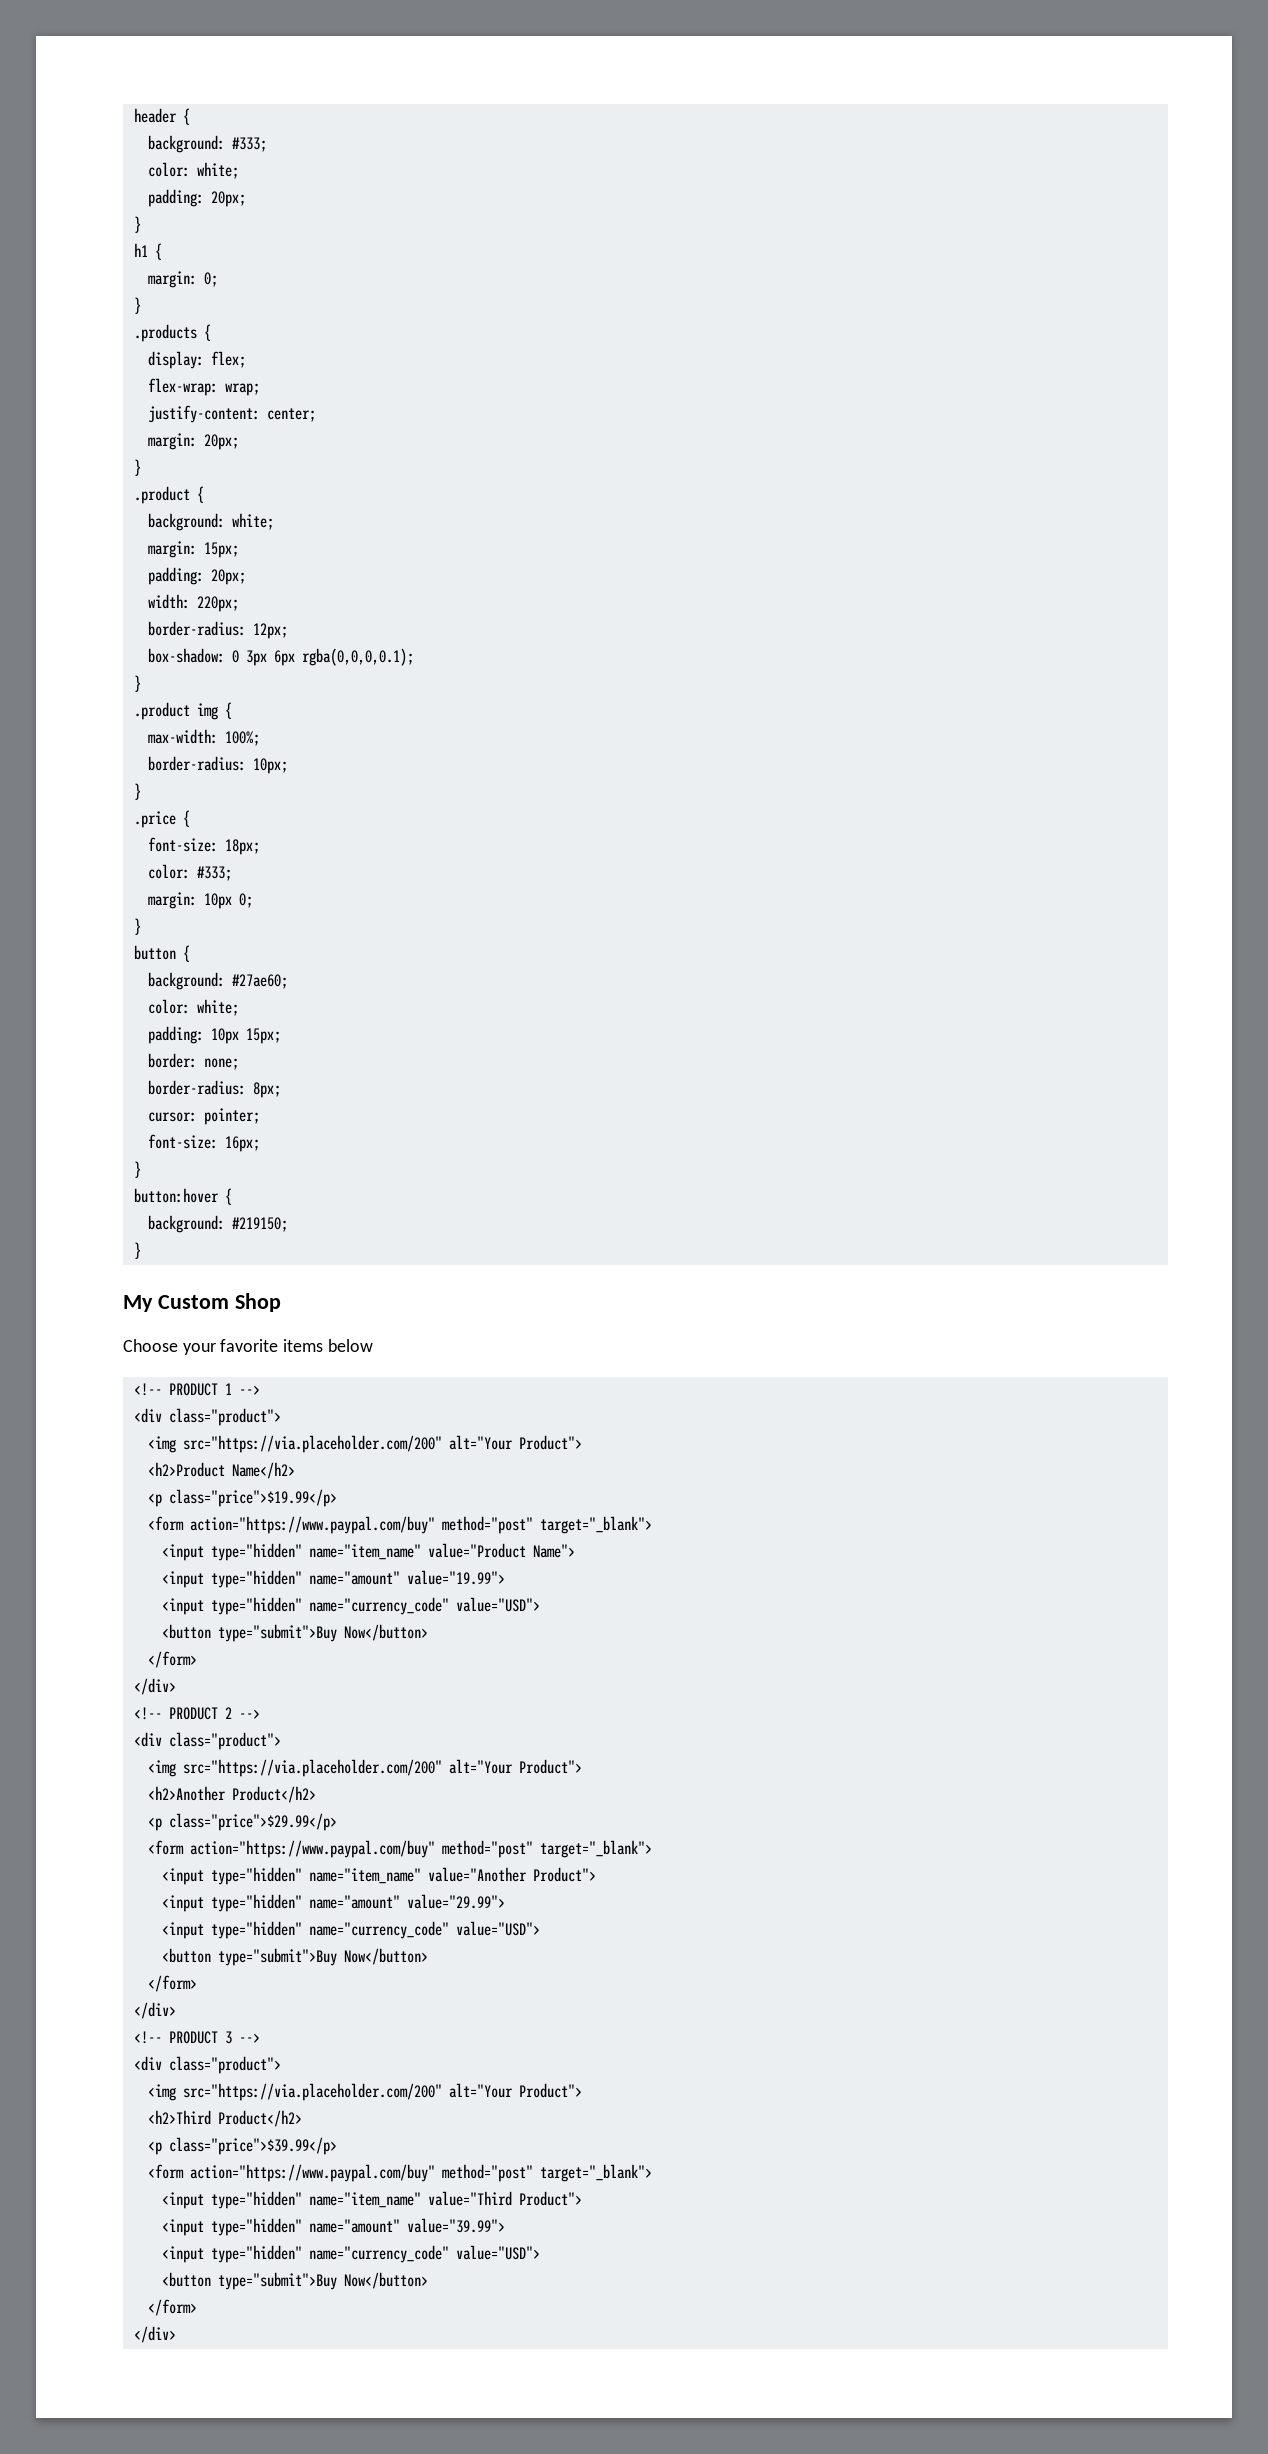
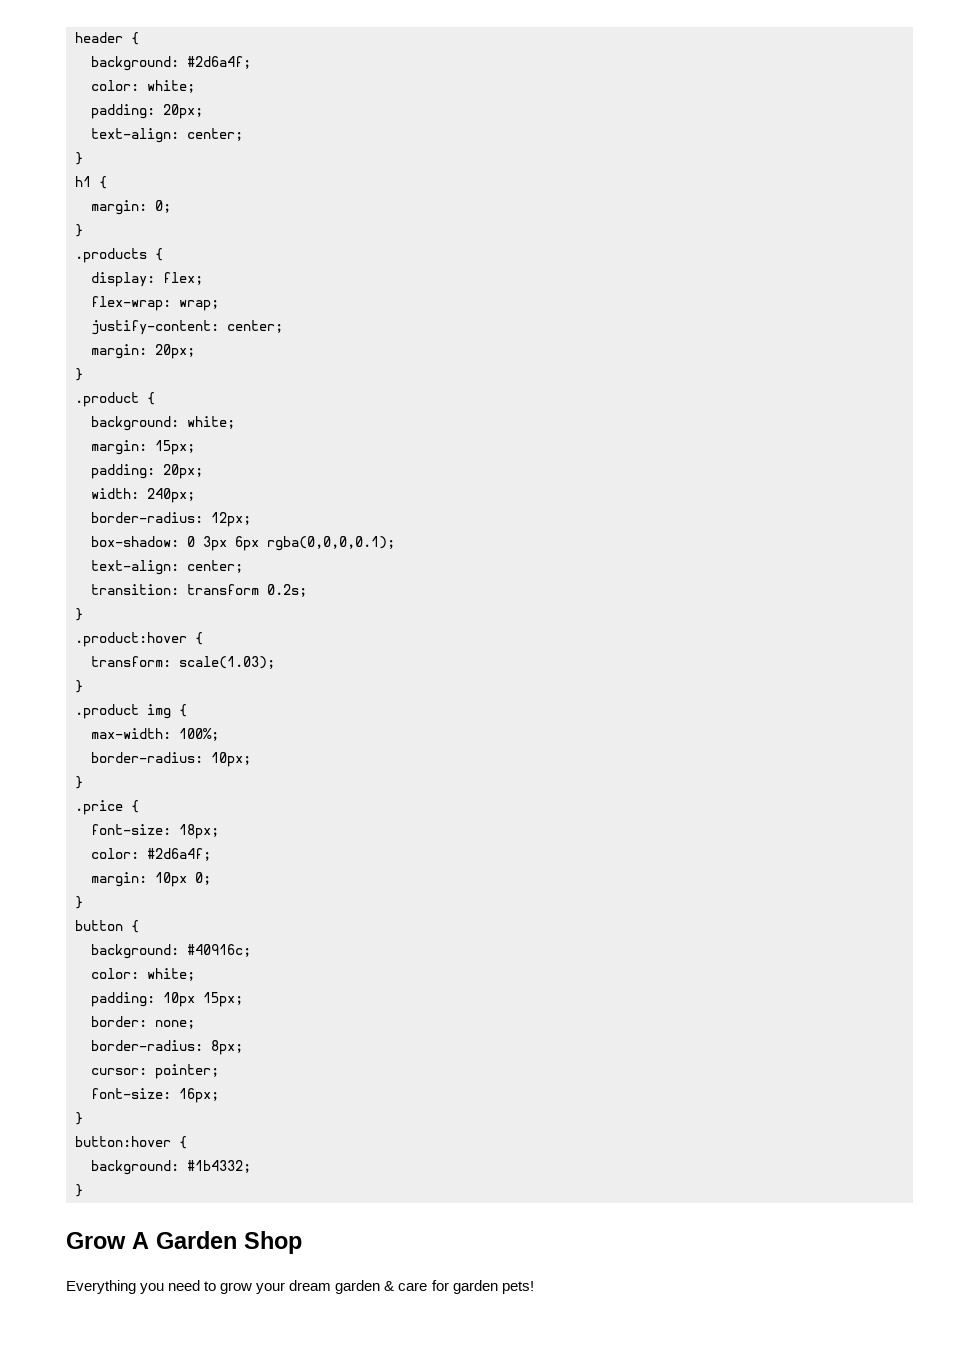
[231,137,267,152] #333; -> [187,56,251,69] #2d6a4f;
(246, 199) none -> [91,128,243,143] // text-align: center;
[196,596,239,612] 220px; -> [147,488,195,503] 240px;
(414, 657) none -> [91,560,243,575] [91,584,307,597] [75,608,83,621] [75,632,203,647] [91,656,275,669] // text-align: center; // transition: transform 0.2s; // } // .product:hover { // transform: scale(1.03);
[196,866,232,881] #333; -> [147,848,211,861] #2d6a4f;
[231,974,288,989] #27ae60; -> [187,944,251,957] #40916c;
[231,1217,288,1232] [133,1242,141,1259] [123,1293,281,1312] [123,1339,373,1355] [133,1383,260,1396] [133,1408,281,1426] [147,1435,582,1453] [147,1462,295,1479] [147,1489,337,1507] [147,1516,652,1534] [161,1543,575,1561] [161,1570,505,1588] [161,1597,540,1615] [161,1624,428,1642] [147,1651,197,1668] [133,1678,176,1695] [133,1707,260,1720] [133,1732,281,1750] [147,1759,582,1777] [147,1786,316,1803] [147,1813,337,1831] [147,1840,652,1858] [161,1867,596,1885] [161,1894,505,1912] [161,1921,540,1939] [161,1948,428,1966] [147,1975,197,1992] [133,2002,176,2019] [133,2031,260,2044] [133,2056,281,2074] [147,2083,582,2101] [147,2110,302,2127] [147,2137,337,2155] [147,2164,652,2182] [161,2191,582,2209] [161,2218,505,2236] [161,2245,540,2263] [161,2272,428,2290] [147,2299,197,2316] [133,2326,176,2343] #219150; // } // My Custom Shop // Choose your favorite items below // <!-- PRODUCT 1 --> // <div class="product"> // <img src="https://via.placeholder.com/200" alt="Your Product"> // <h2>Product Name</h2> // <p class="price">$19.99</p> // <form action="https://www.paypal.com/buy" method="post" target="_blank"> // <input type="hidden" name="item_name" value="Product Name"> // <input type="hidden" name="amount" value="19.99"> // <input type="hidden" name="currency_code" value="USD"> // <button type="submit">Buy Now</button> // </form> // </div> // <!-- PRODUCT 2 --> // <div class="product"> // <img src="https://via.placeholder.com/200" alt="Your Product"> // <h2>Another Product</h2> // <p class="price">$29.99</p> // <form action="https://www.paypal.com/buy" method="post" target="_blank"> // <input type="hidden" name="item_name" value="Another Product"> // <input type="hidden" name="amount" value="29.99"> // <input type="hidden" name="currency_code" value="USD"> // <button type="submit">Buy Now</button> // </form> // </div> // <!-- PRODUCT 3 --> // <div class="product"> // <img src="https://via.placeholder.com/200" alt="Your Product"> // <h2>Third Product</h2> // <p class="price">$39.99</p> // <form action="https://www.paypal.com/buy" method="post" target="_blank"> // <input type="hidden" name="item_name" value="Third Product"> // <input type="hidden" name="amount" value="39.99"> // <input type="hidden" name="currency_code" value="USD"> // <button type="submit">Buy Now</button> // </form> // </div> -> [187,1160,251,1173] [75,1184,83,1197] [66,1231,302,1254] [66,1280,534,1294] #1b4332; // } // Grow A Garden Shop // Everything you need to grow your dream garden & care for garden pets!

